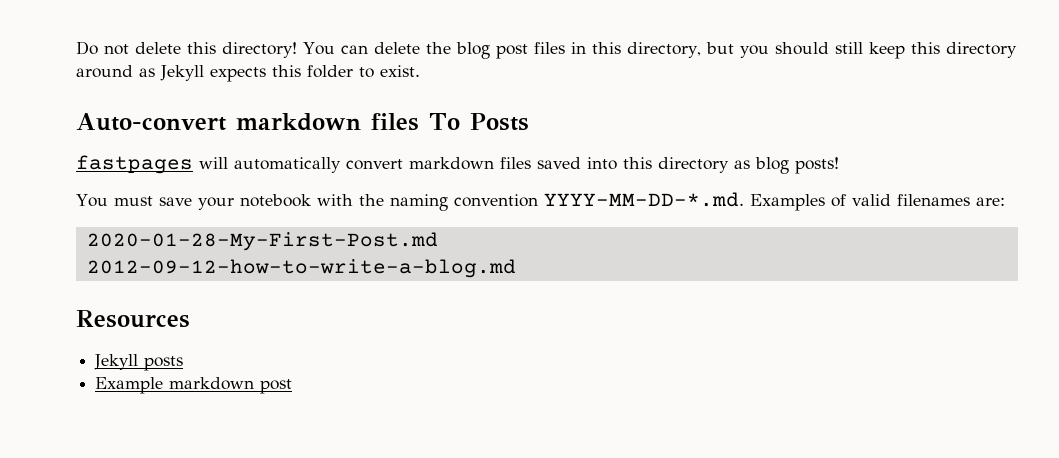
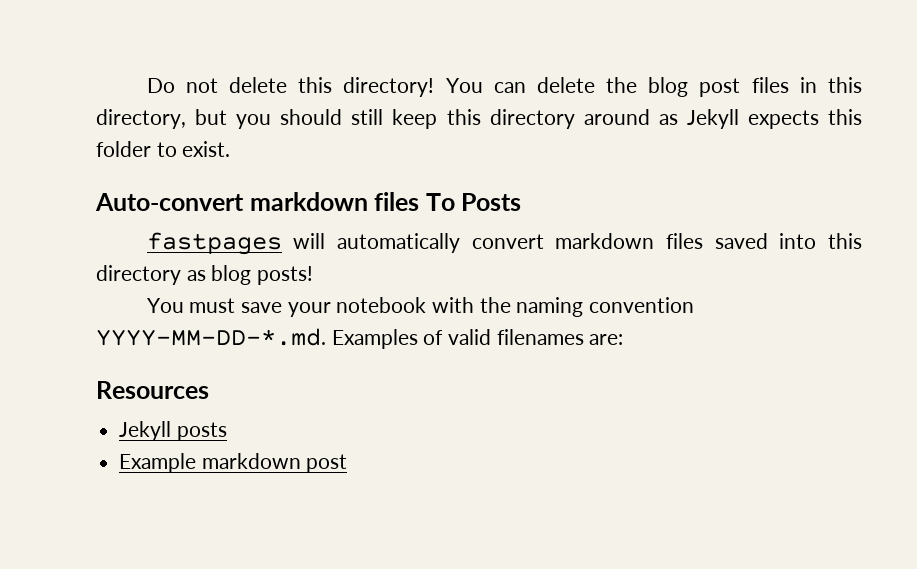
[86,232,438,251] [86,259,516,278] // 2020-01-28-My-First-Post.md // 2012-09-12-how-to-write-a-blog.md -> (624, 339) none

